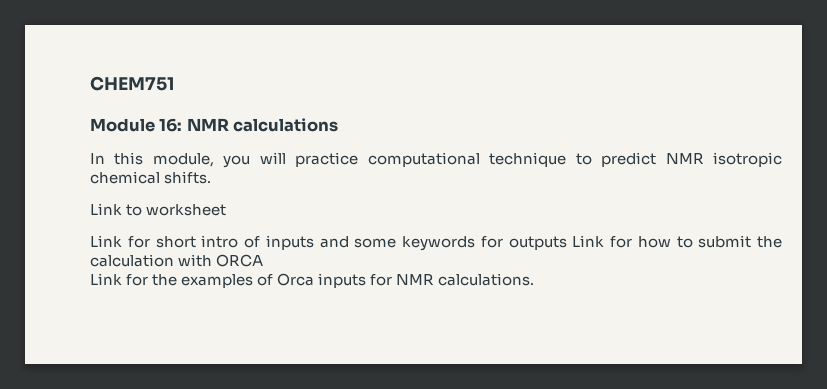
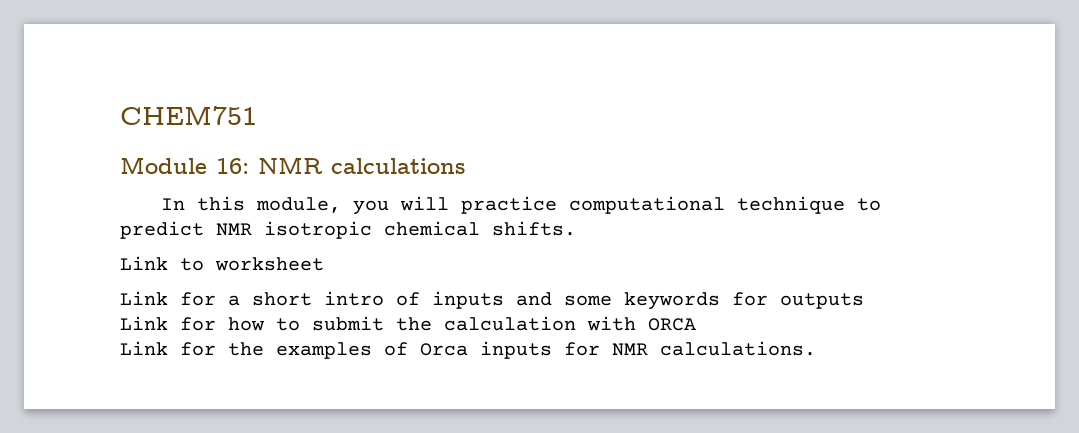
(150, 242) none -> [228,295,240,306] a
(567, 243) none -> (864, 301) //

